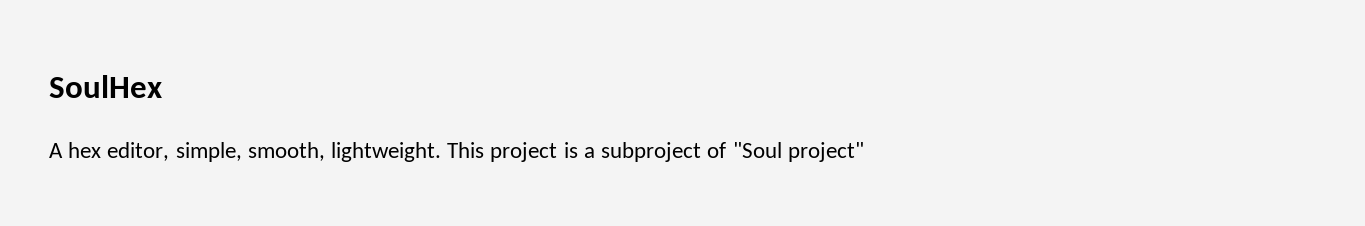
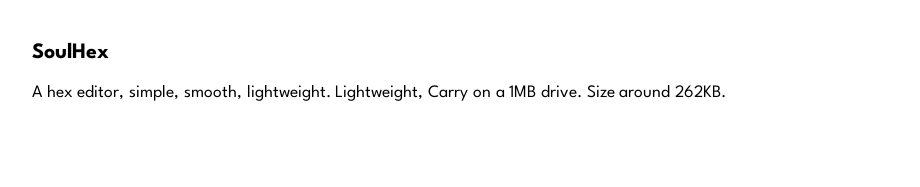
[447,142,864,162] This project is a subproject of "Soul project" -> [335,84,727,101] Lightweight, Carry on a 1MB drive. Size around 262KB.

